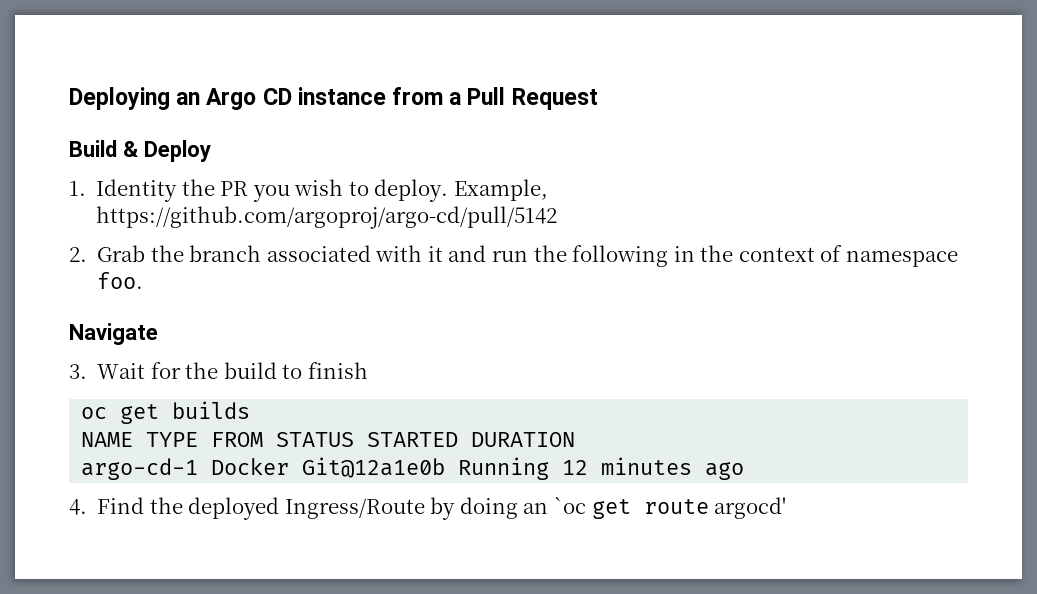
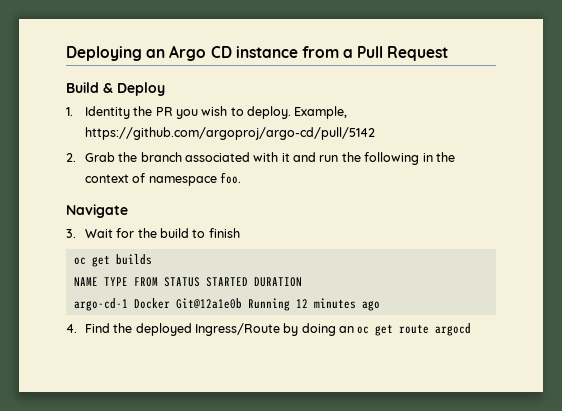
[553,497,586,514] `oc -> [357,326,370,334] oc
[714,497,787,519] argocd' -> [435,323,472,336] argocd

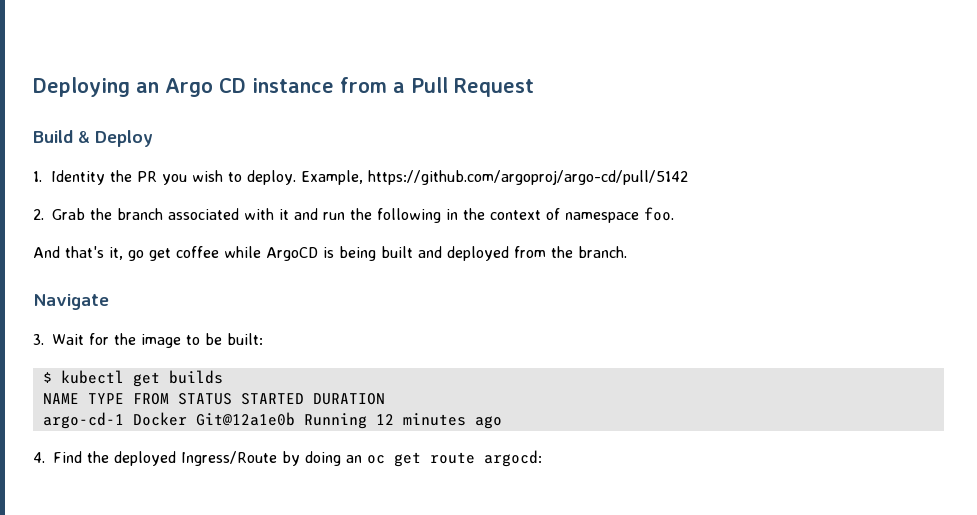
(241, 178) none -> [33,246,627,261] // And that's it, go get coffee while ArgoCD is being built and deployed from the branch.
[159,228,240,238] [73,257,86,265] build to finish // oc -> [141,333,263,348] [42,370,124,384] image to be built: // $ kubectl
[435,323,472,336] argocd -> [484,450,542,467] argocd:

